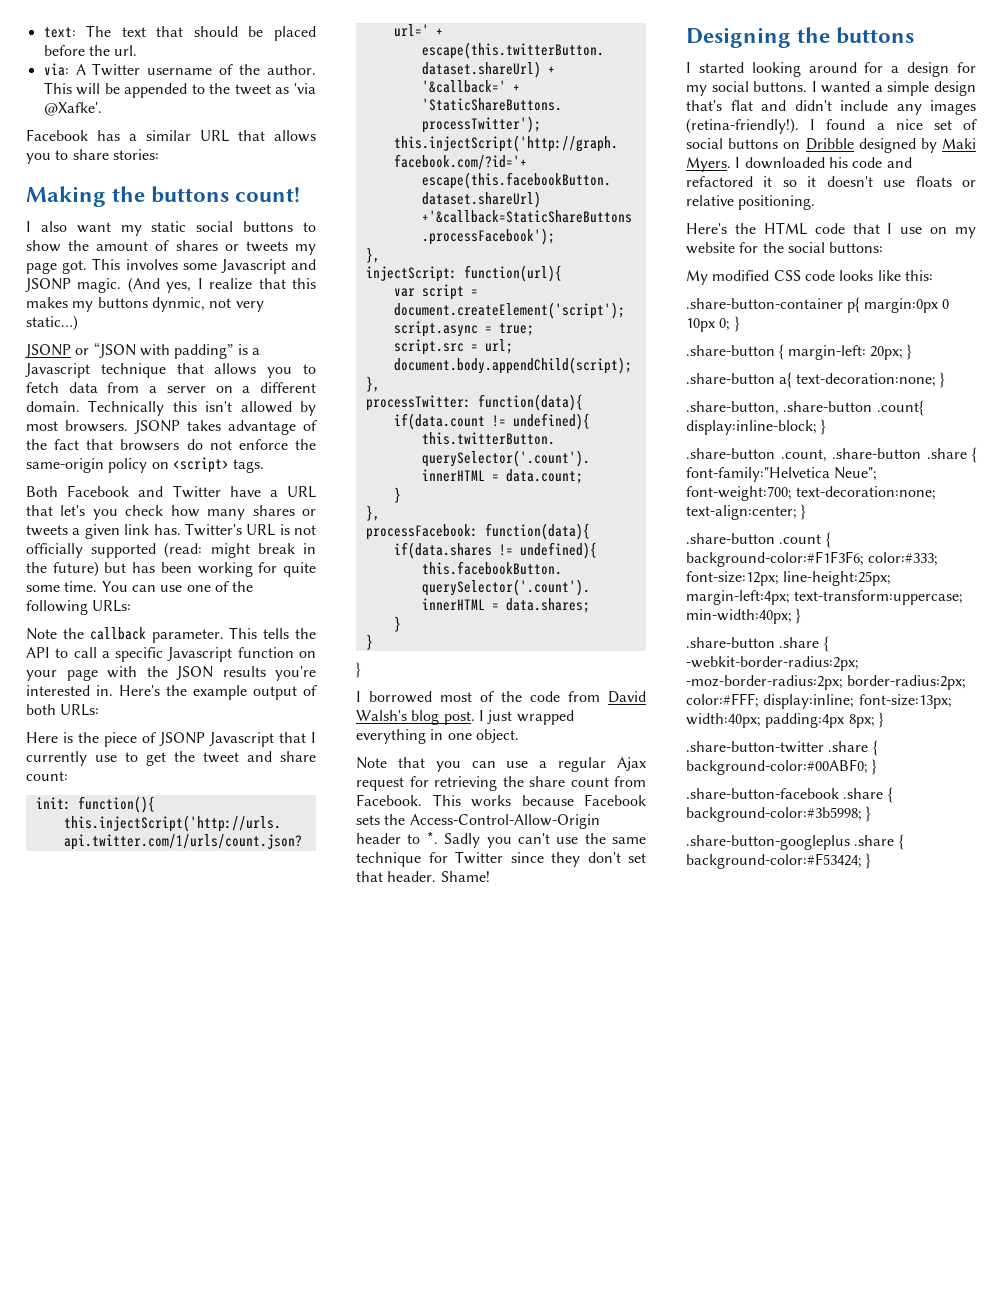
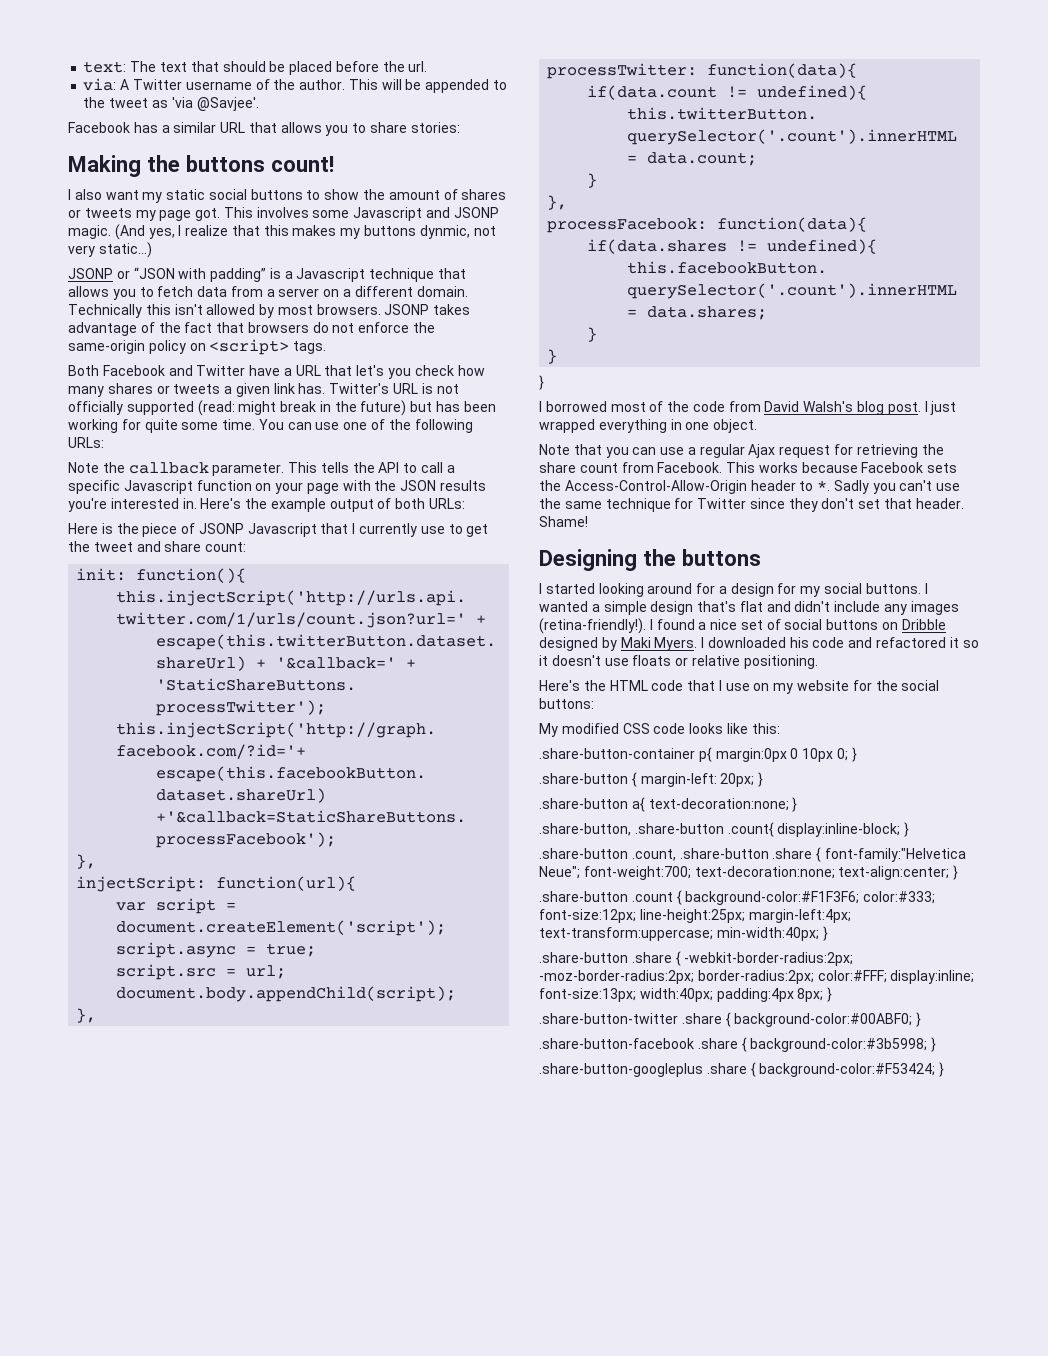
[43,102,102,116] @Xafke'. -> [196,97,259,111] @Savjee'.

